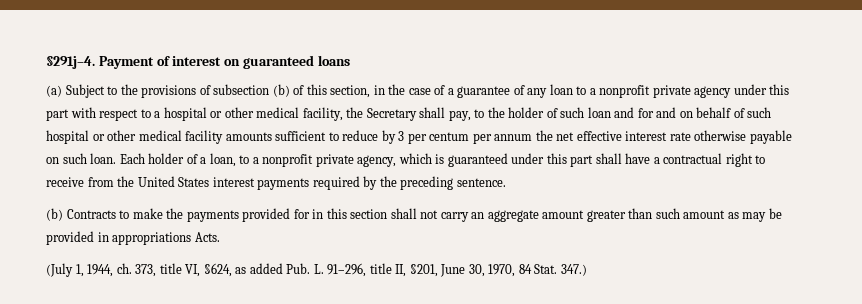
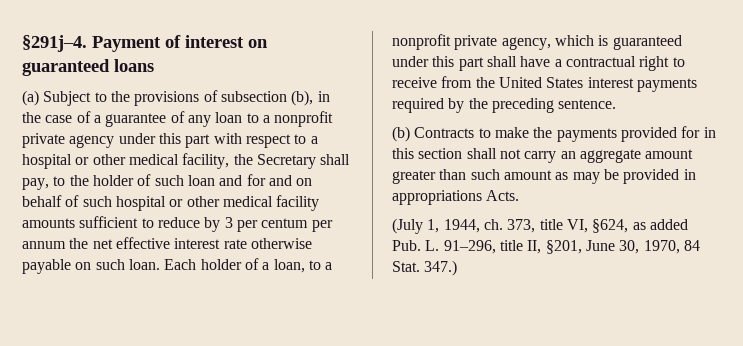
[272,84,371,98] (b) of this section, -> [291,90,314,106] (b),

